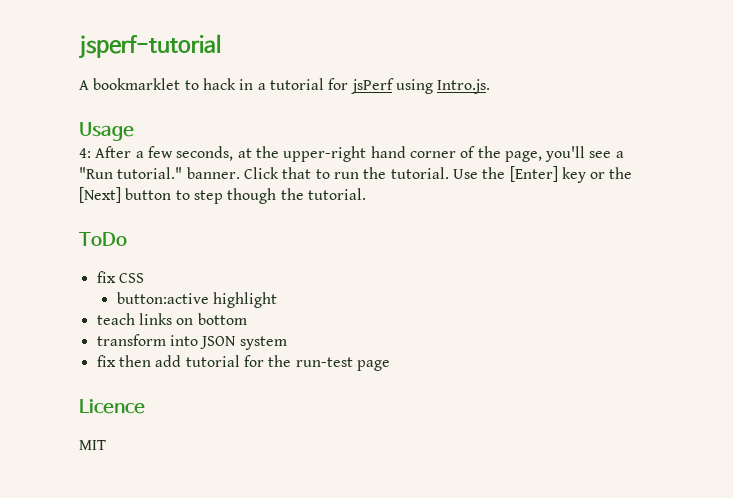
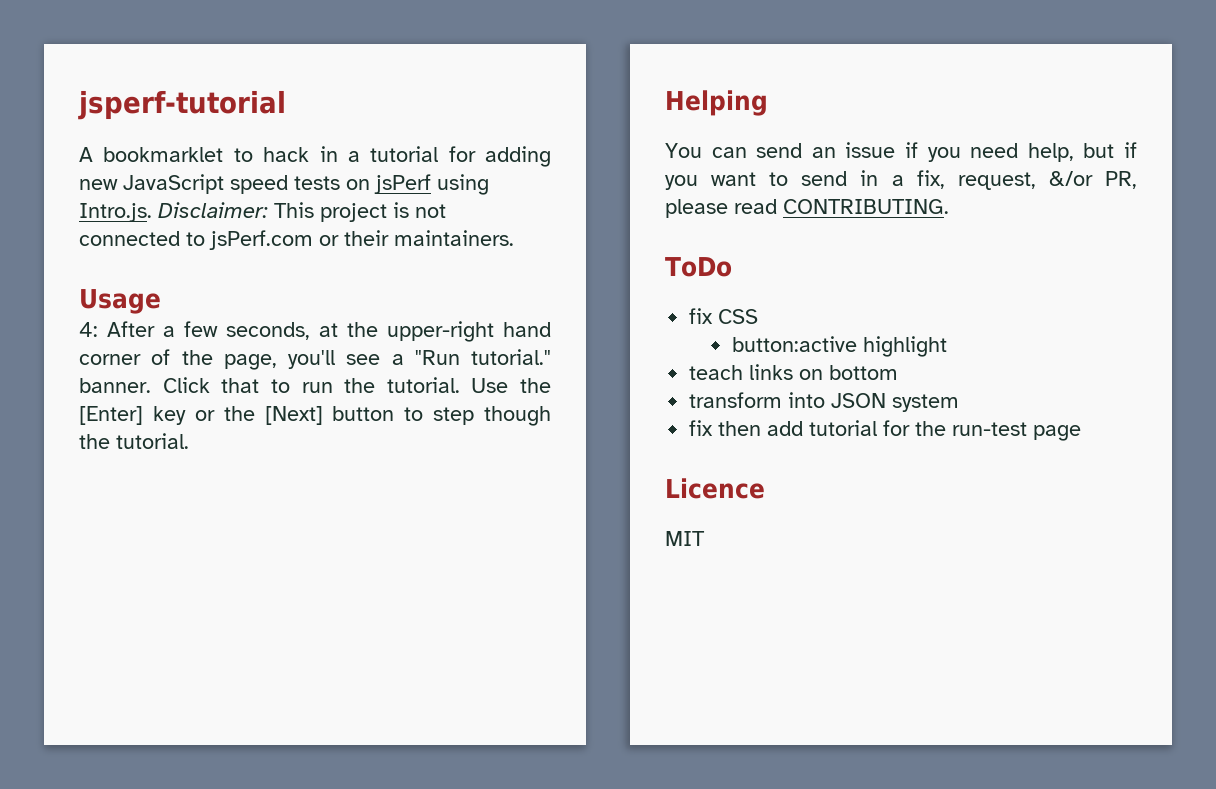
[350,78,491,94] jsPerf using Intro.js. -> [485,146,551,167] [79,174,489,195] [79,202,446,222] [79,230,514,250] adding new JavaScript speed tests on jsPerf using Intro.js. Disclaimer: This project is not connected to jsPerf.com or their maintainers.
(366, 194) none -> [665,90,768,116] [665,142,1137,162] [665,170,1137,190] [665,199,949,218] // Helping // You can send an issue if you need help, but if you want to send in a fix, request, &/or PR, please read CONTRIBUTING.

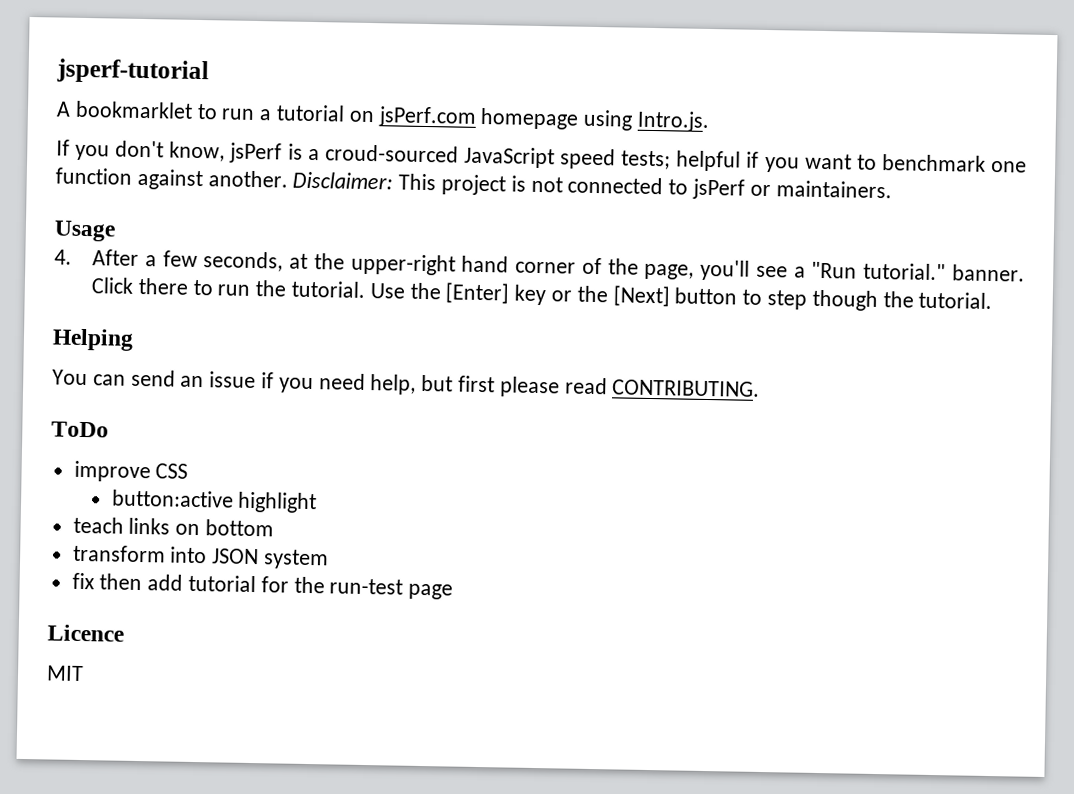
[263,146,551,167] [79,174,489,195] [79,203,152,222] hack in a tutorial for adding new JavaScript speed tests on jsPerf using Intro.js. -> [221,104,711,133] [56,139,1027,173] [55,167,288,191] run a tutorial on jsPerf.com homepage using Intro.js. // If you don't know, jsPerf is a croud-sourced JavaScript speed tests; helpful if you want to benchmark one function against another.
[209,230,389,250] jsPerf.com or their -> [692,178,771,200] jsPerf or
[79,322,98,337] 4: -> [54,249,72,265] 4.
[221,378,260,393] that -> [137,277,189,295] there
[1124,142,1137,158] [665,170,1137,190] if you want to send in a fix, request, &/or PR, -> [458,375,496,393] first
[689,308,714,324] fix -> [73,460,151,483] improve

